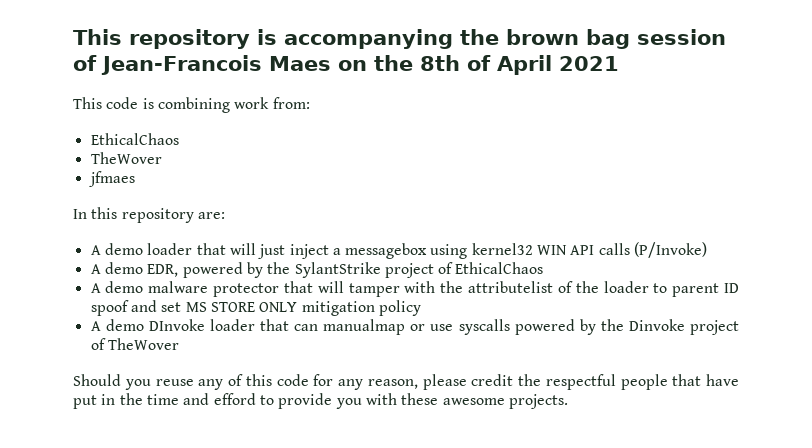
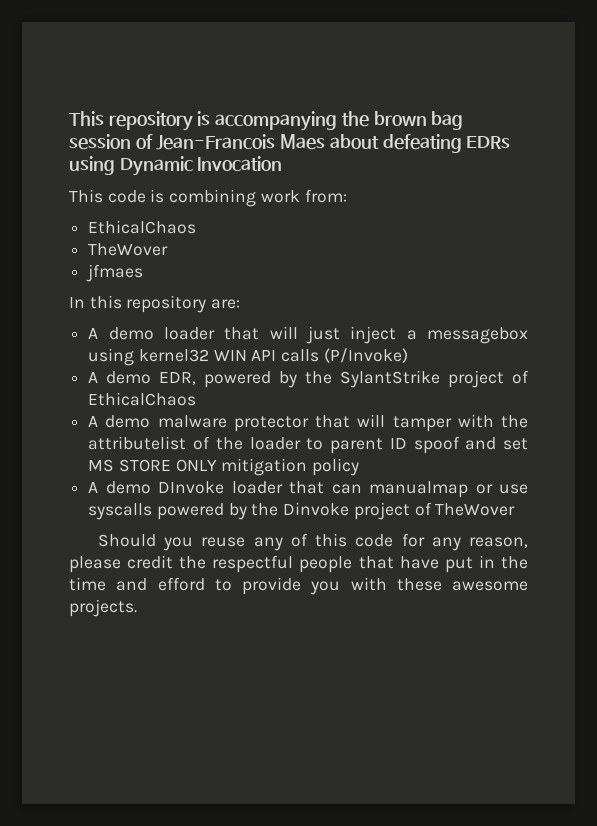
[337,55,619,75] on the 8th of April 2021 -> [329,134,511,153] [69,156,283,176] about defeating EDRs using Dynamic Invocation

